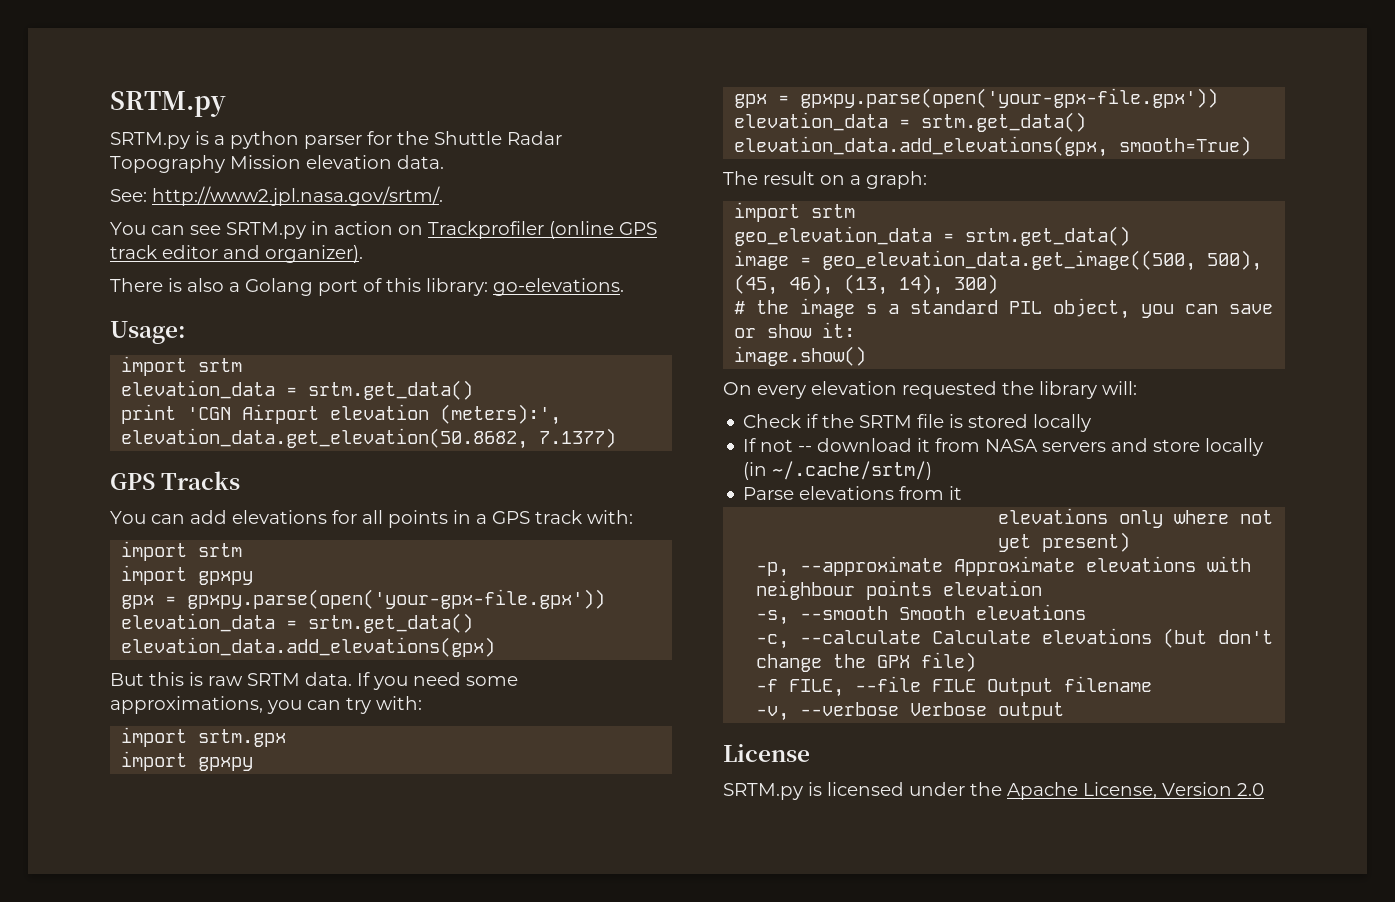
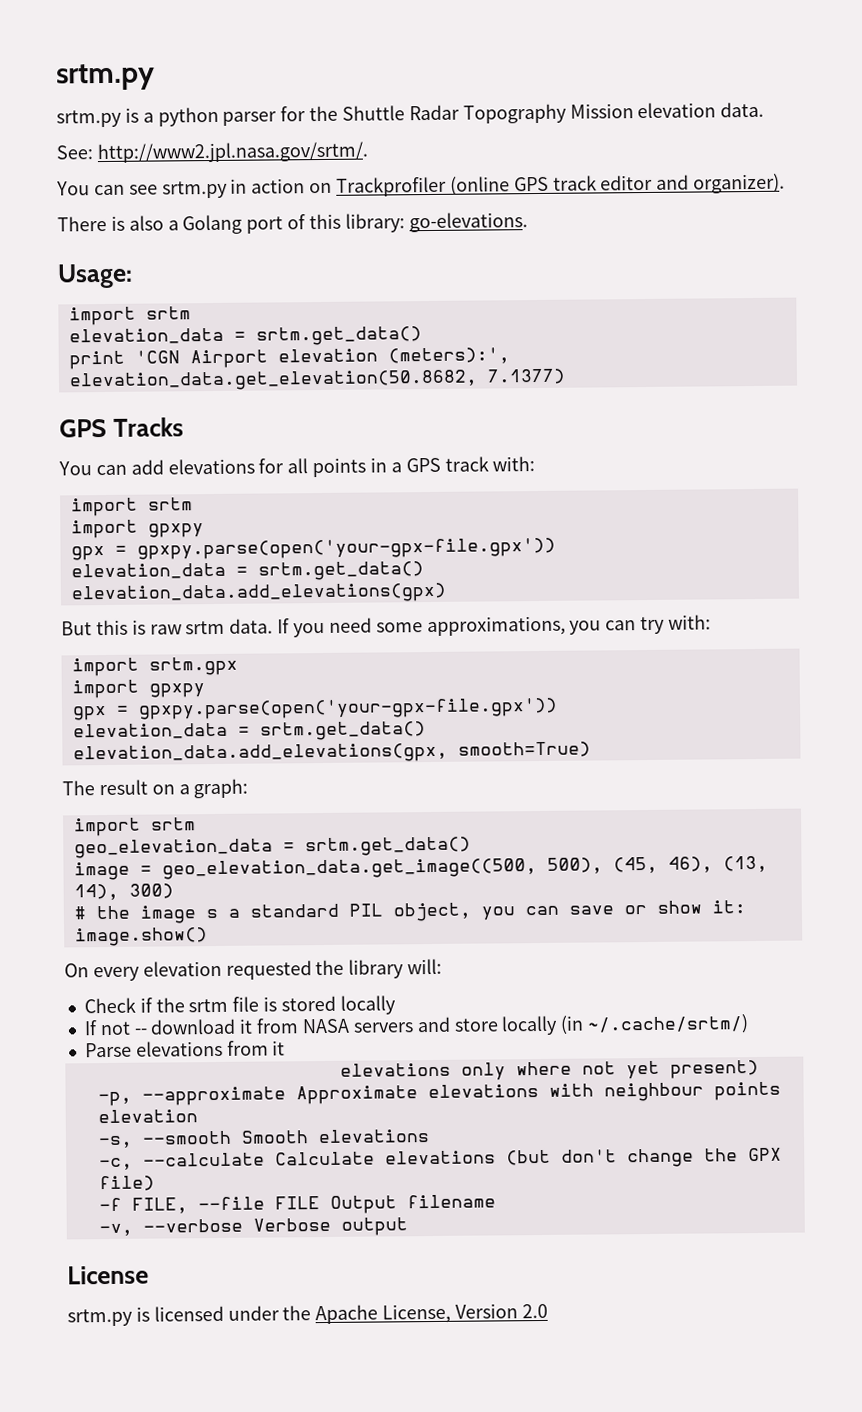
[110,91,226,117] [110,132,190,149] SRTM.py // SRTM.py -> [56,63,155,91] [56,109,122,128] srtm.py // srtm.py
[226,222,306,239] SRTM.py -> [161,180,228,199] srtm.py
[247,673,300,686] SRTM -> [185,620,226,635] srtm
[859,415,913,428] SRTM -> [188,998,229,1013] srtm
[723,783,803,800] SRTM.py -> [67,1308,133,1327] srtm.py

